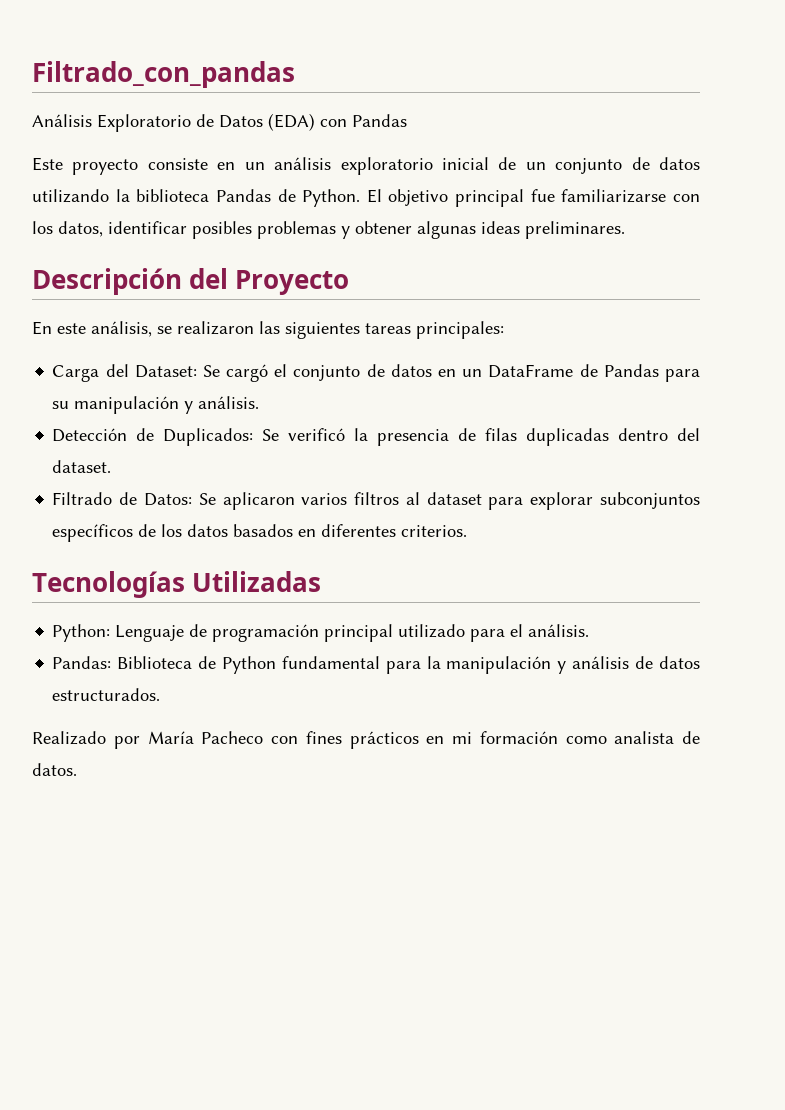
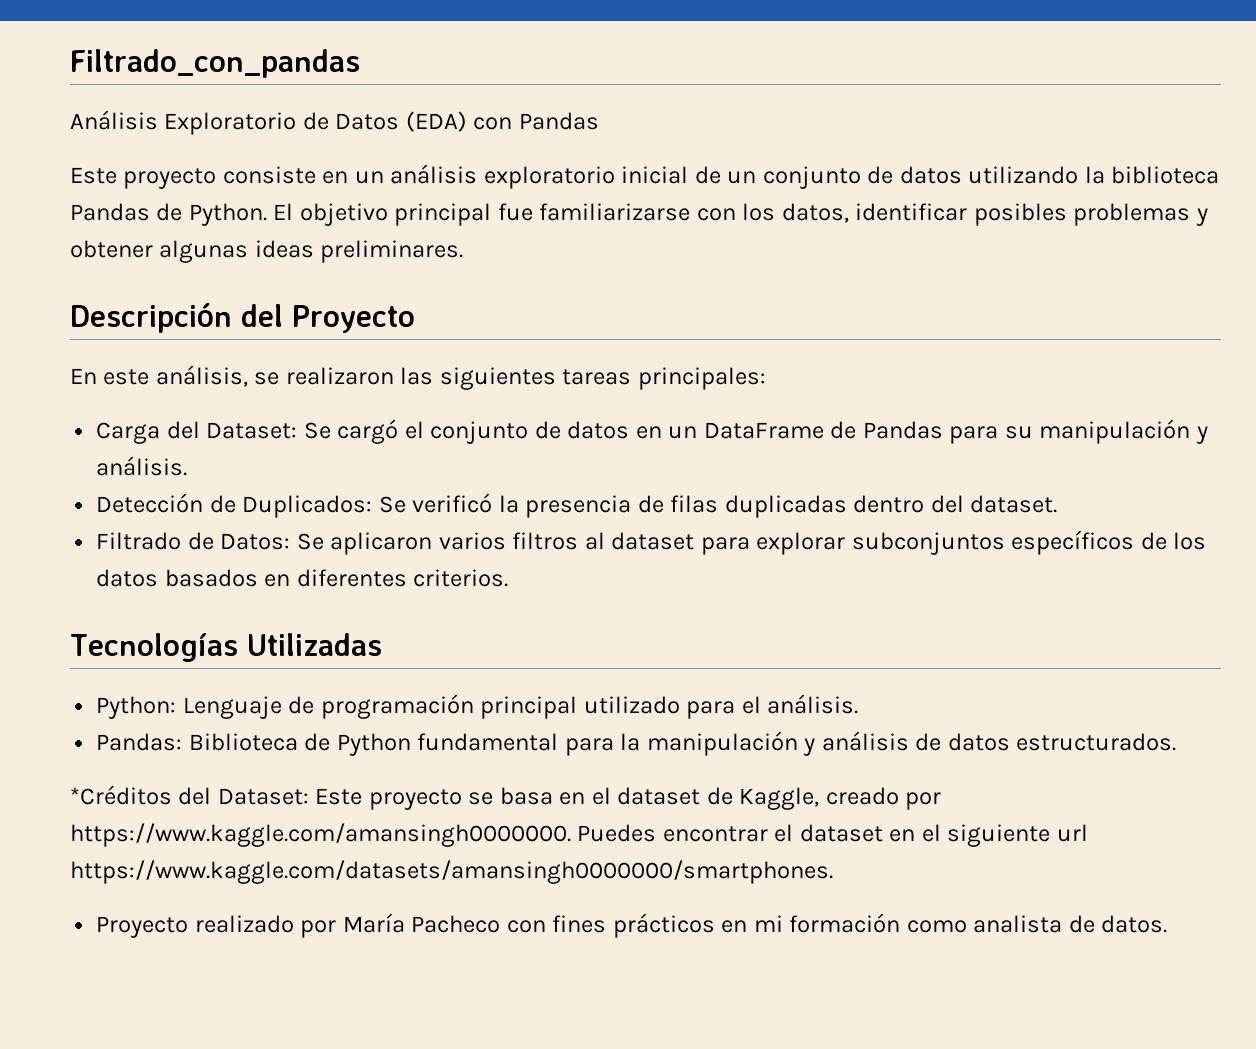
[32,731,106,745] Realizado -> [70,785,942,810] [70,823,1088,847] [70,860,833,884] [96,915,294,938] *Créditos del Dataset: Este proyecto se basa en el dataset de Kaggle, creado por https://www.kaggle.com/amansingh0000000. Puedes encontrar el dataset en el siguiente url https://www.kaggle.com/datasets/amansingh0000000/smartphones. // Proyecto realizado

